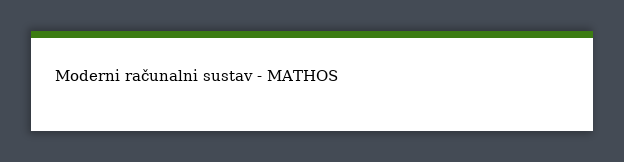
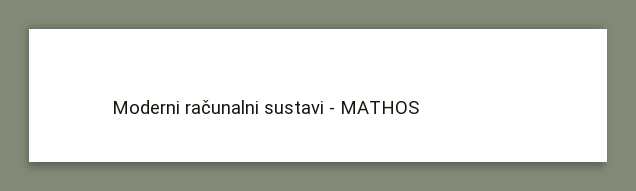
[203,71,253,81] sustav -> [264,101,324,114] sustavi

